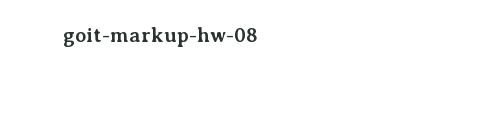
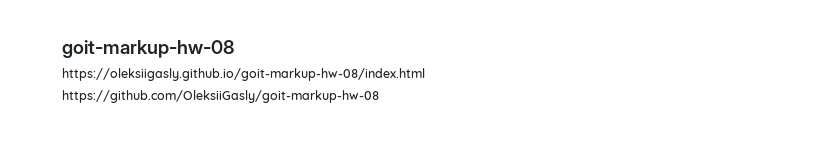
(258, 37) none -> [62,68,425,81] [62,90,379,103] // https://oleksiigasly.github.io/goit-markup-hw-08/index.html // https://github.com/OleksiiGasly/goit-markup-hw-08

